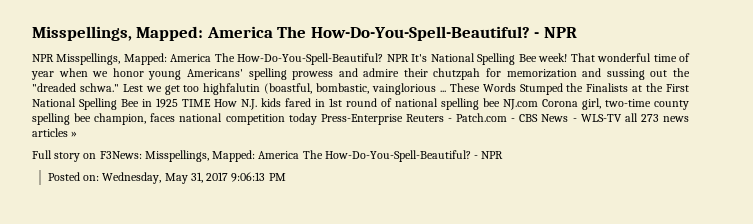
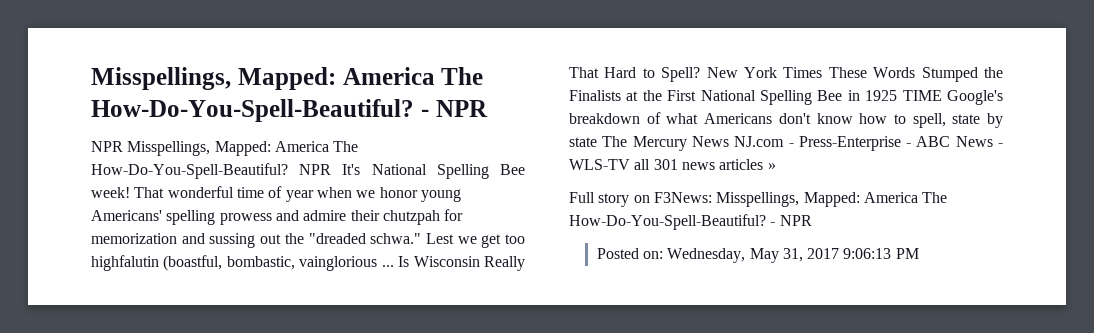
(446, 91) none -> [398,256,525,271] [569,67,823,82] Is Wisconsin Really That Hard to Spell? New York Times
[214,98,689,110] [32,113,539,125] How N.J. kids fared in 1st round of national spelling bee NJ.com Corona girl, two-time county spelling bee champion, faces national competition today Press-Enterprise Reuters - Patch.com - CBS -> [947,90,1003,105] [569,112,1003,128] [569,136,951,151] Google's breakdown of what Americans don't know how to spell, state by state The Mercury News NJ.com - Press-Enterprise - ABC
[640,114,659,122] 273 -> [653,159,678,170] 301

